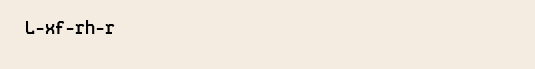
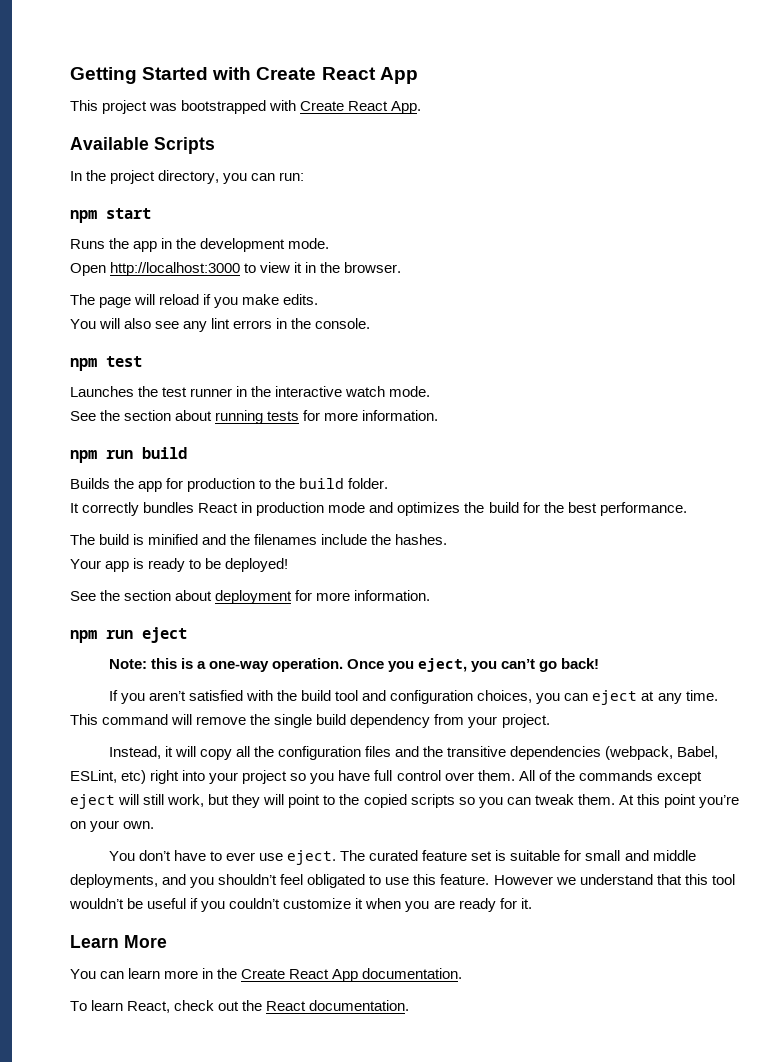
[25,20,115,34] L-xf-rh-r -> [70,67,418,84] [70,100,422,114] [70,137,215,154] [70,170,305,184] [70,208,151,223] [70,238,330,252] [70,262,402,276] [70,294,319,308] [70,318,371,332] [70,356,142,371] [70,386,431,397] [70,410,439,424] [70,447,187,463] [70,478,389,492] [70,502,687,516] [70,534,448,545] [70,558,289,572] [70,590,431,604] [70,627,187,643] [108,658,600,672] [108,690,718,705] [70,714,550,728] [108,746,719,760] [70,770,702,784] [70,794,739,809] [70,820,155,832] [108,850,696,865] [70,874,735,888] [69,898,532,912] [70,935,167,948] [70,968,463,982] [70,1000,410,1013] Getting Started with Create React App // This project was bootstrapped with Create React App. // Available Scripts // In the project directory, you can run: // npm start // Runs the app in the development mode. // Open http://localhost:3000 to view it in the browser. // The page will reload if you make edits. // You will also see any lint errors in the console. // npm test // Launches the test runner in the interactive watch mode. // See the section about running tests for more information. // npm run build // Builds the app for production to the build folder. // It correctly bundles React in production mode and optimizes the build for the best performance. // The build is minified and the filenames include the hashes. // Your app is ready to be deployed! // See the section about deployment for more information. // npm run eject // Note: this is a one-way operation. Once you eject, you can’t go back! // If you aren’t satisfied with the build tool and configuration choices, you can eject at any time. This command will remove the single build dependency from your project. // Instead, it will copy all the configuration files and the transitive dependencies (webpack, Babel, ESLint, etc) right into your project so you have full control over them. All of the commands except eject will still work, but they will point to the copied scripts so you can tweak them. At this point you’re on your own. // You don’t have to ever use eject. The curated feature set is suitable for small and middle deployments, and you shouldn’t feel obligated to use this feature. However we understand that this tool wouldn’t be useful if you couldn’t customize it when you are ready for it. // Learn More // You can learn more in the Create React App documentation. // To learn React, check out the React documentation.

